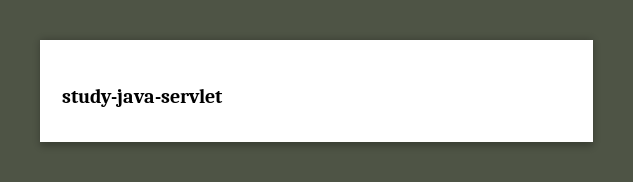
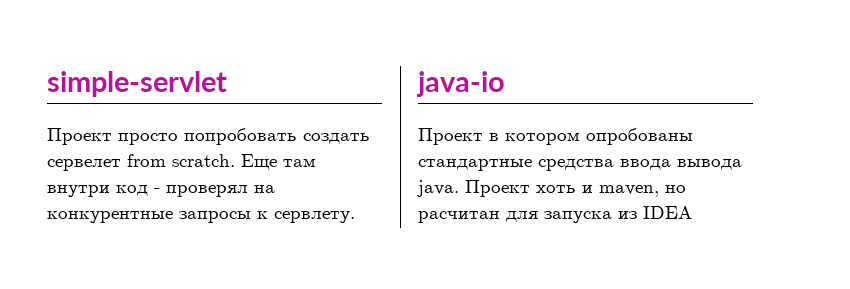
[62,88,223,107] study-java-servlet -> [47,71,227,97] [47,128,370,145] [47,154,316,171] [47,185,275,197] [47,211,355,223] [416,71,505,97] [418,128,693,145] [418,159,742,171] [417,180,686,197] [418,206,692,223] simple-servlet // Проект просто попробовать создать сервелет from scratch. Еще там внутри код - проверял на конкурентные запросы к сервлету. // java-io // Проект в котором опробованы стандартные средства ввода вывода java. Проект хоть и maven, но расчитан для запуска из IDEA

